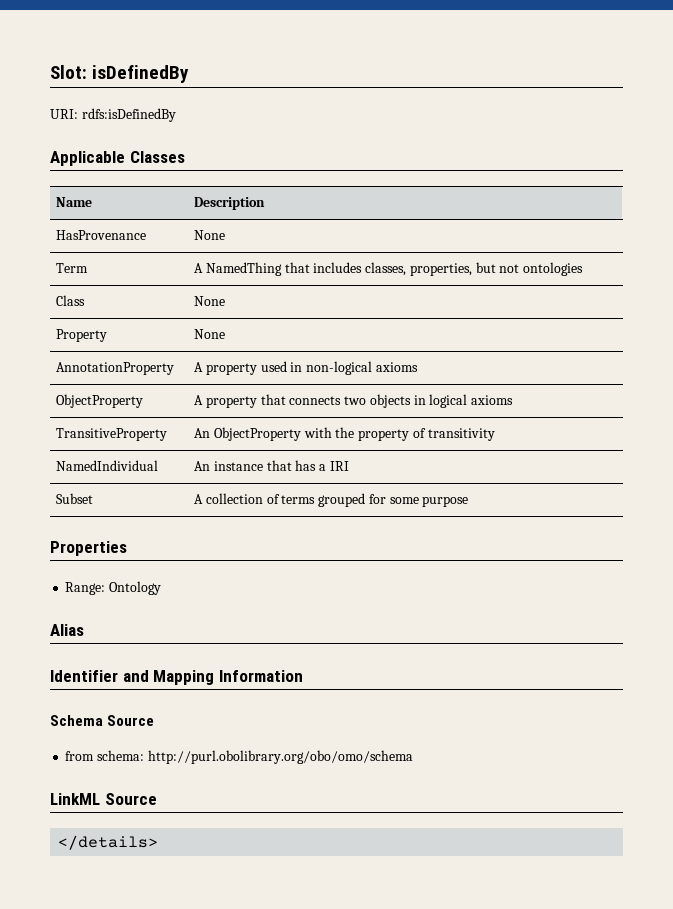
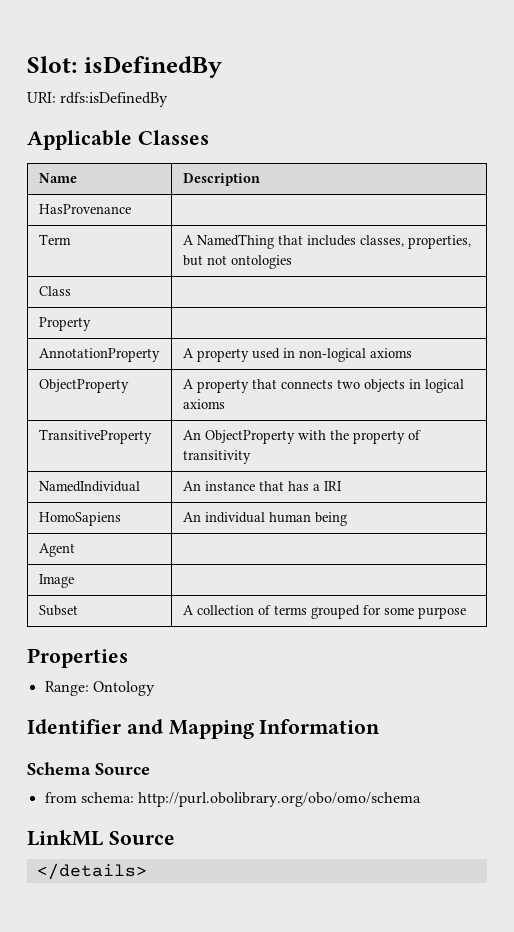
[193,230,225,240] | None -> (131, 209) |
[193,296,225,306] | None -> (71, 291) |
[193,329,225,339] | None -> (91, 324) |
(349, 466) none -> [38,512,121,526] [182,512,347,526] [38,543,75,557] [38,574,74,588] // HomoSapiens | An individual human being // Agent | // Image |
[50,624,84,636] // Alias -> (155, 688) none

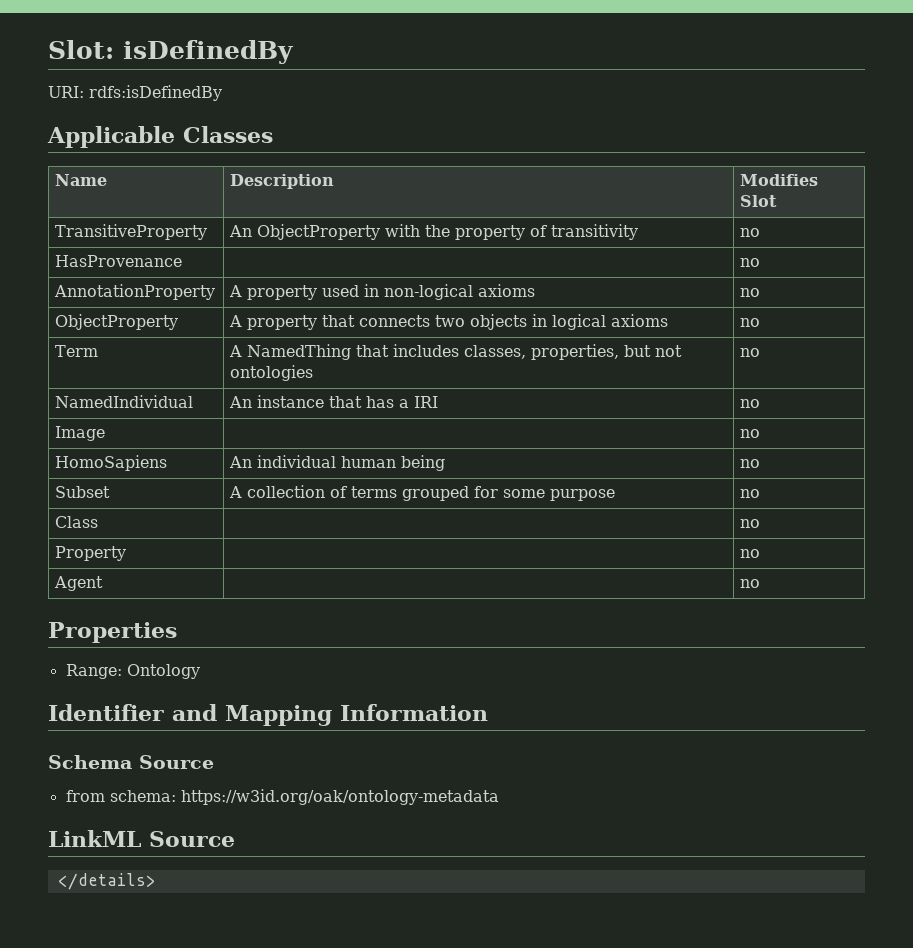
[38,204,131,214] // HasProvenance | -> [740,174,819,186] [740,195,778,207] [55,224,208,240] [229,224,639,240] [740,228,761,237] [55,255,183,267] [740,258,761,267] [54,284,216,300] [229,284,536,300] [740,288,761,297] [55,314,179,330] [229,314,669,330] [740,318,761,327] | Modifies Slot // TransitiveProperty | An ObjectProperty with the property of transitivity | no // HasProvenance | | no // AnnotationProperty | A property used in non-logical axioms | no // ObjectProperty | A property that connects two objects in logical axioms | no
[38,286,71,296] [38,317,91,331] [38,348,160,362] [182,348,412,362] [38,379,129,393] [182,379,464,393] [182,399,225,409] [38,429,152,444] [182,430,421,444] [182,450,251,464] // Class | // Property | // AnnotationProperty | A property used in non-logical axioms // ObjectProperty | A property that connects two objects in logical axioms // TransitiveProperty | An ObjectProperty with the property of transitivity -> [740,348,761,357] | no
(342, 486) none -> [740,399,761,408] [55,426,106,441] [740,429,761,438] | no // Image | | no
[38,543,75,557] [38,574,74,588] // Agent | // Image | -> [740,459,761,468] | no
(466, 613) none -> [740,489,761,498] [55,516,99,528] [740,519,761,528] [55,546,127,561] [740,549,761,558] [54,576,104,591] [740,579,761,588] | no // Class | | no // Property | | no // Agent | | no
[138,792,422,807] http://purl.obolibrary.org/obo/omo/schema -> [180,789,499,805] https://w3id.org/oak/ontology-metadata

